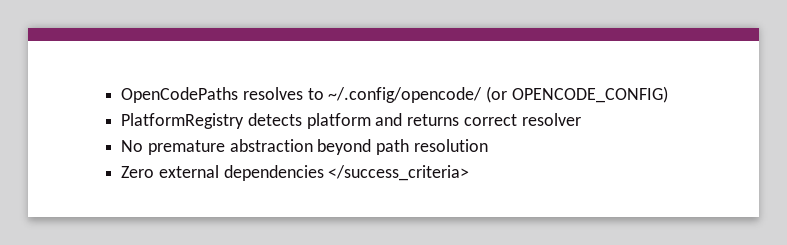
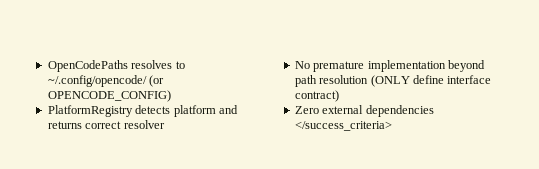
[229,139,313,152] abstraction -> [367,60,446,72] implementation
(488, 145) none -> [370,75,492,87] [294,90,339,102] (ONLY define interface contract)

